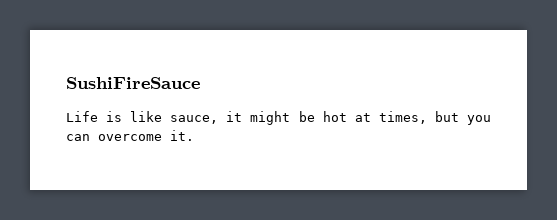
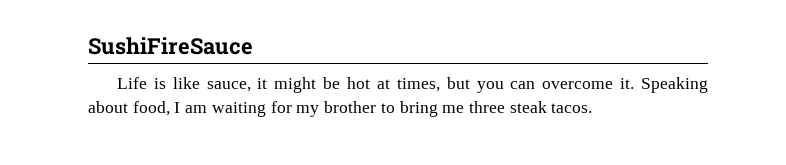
(194, 135) none -> [641,77,708,93] [88,101,593,117] Speaking about food, I am waiting for my brother to bring me three steak tacos.

